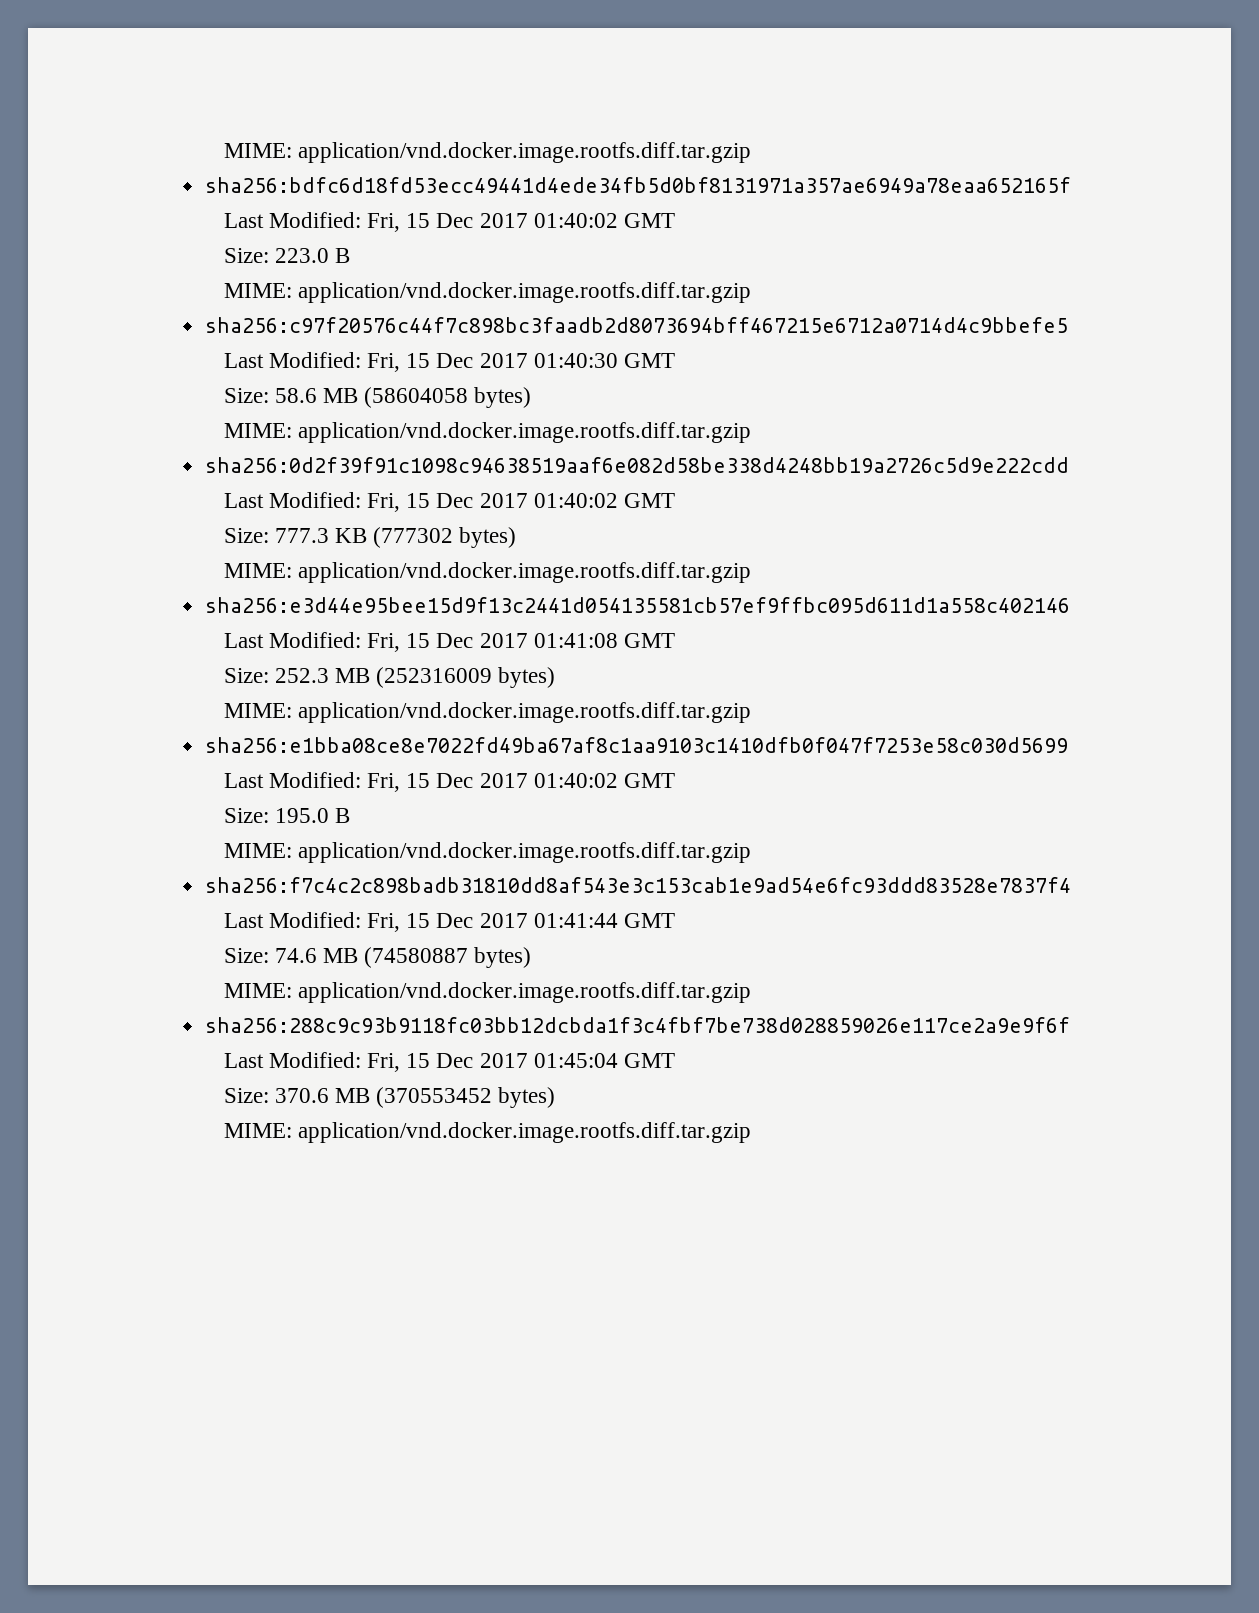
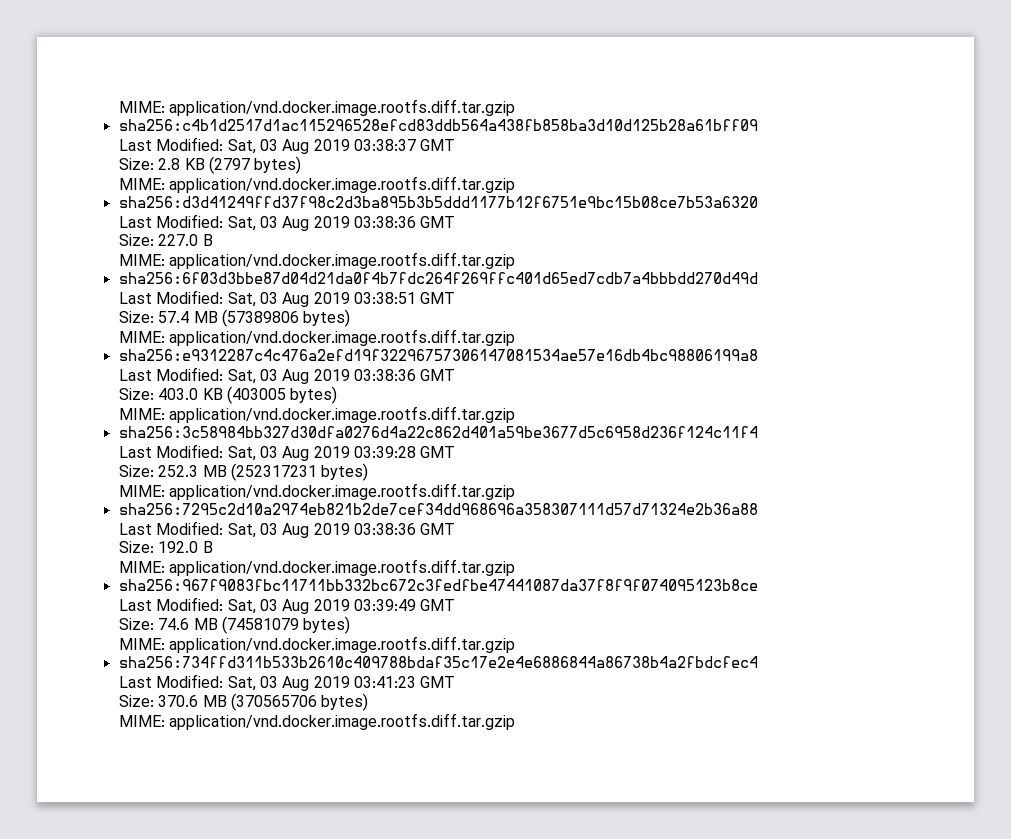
[223,142,751,163] [205,177,1072,193] [223,212,676,232] [223,248,351,263] [223,282,751,303] [205,317,1069,333] [223,352,676,372] [223,387,532,408] [223,422,751,443] [205,457,1070,473] [223,492,676,512] [223,527,517,548] [223,562,751,583] [205,597,1071,613] [223,632,618,652] MIME: application/vnd.docker.image.rootfs.diff.tar.gzip // sha256:bdfc6d18fd53ecc49441d4ede34fb5d0bf8131971a357ae6949a78eaa652165f // Last Modified: Fri, 15 Dec 2017 01:40:02 GMT // Size: 223.0 B // MIME: application/vnd.docker.image.rootfs.diff.tar.gzip // sha256:c97f20576c44f7c898bc3faadb2d8073694bff467215e6712a0714d4c9bbefe5 // Last Modified: Fri, 15 Dec 2017 01:40:30 GMT // Size: 58.6 MB (58604058 bytes) // MIME: application/vnd.docker.image.rootfs.diff.tar.gzip // sha256:0d2f39f91c1098c94638519aaf6e082d58be338d4248bb19a2726c5d9e222cdd // Last Modified: Fri, 15 Dec 2017 01:40:02 GMT // Size: 777.3 KB (777302 bytes) // MIME: application/vnd.docker.image.rootfs.diff.tar.gzip // sha256:e3d44e95bee15d9f13c2441d054135581cb57ef9ffbc095d611d1a558c402146 // Last Modified: Fri, 15 Dec 2017 01:41:08 -> [119,99,516,116] [118,119,758,131] [119,137,456,154] [119,156,302,174] [119,176,516,193] [118,196,758,208] [119,214,456,231] [119,234,213,246] [119,252,516,269] [118,272,758,284] [119,290,456,307] [119,309,351,327] [119,329,516,346] [118,349,758,361] [119,367,456,384] [119,386,338,404] [119,406,516,423] [118,426,758,438] [119,444,416,461] MIME: application/vnd.docker.image.rootfs.diff.tar.gzip // sha256:c4b1d2517d1ac115296528efcd83ddb564a438fb858ba3d10d125b28a61bff09 // Last Modified: Sat, 03 Aug 2019 03:38:37 GMT // Size: 2.8 KB (2797 bytes) // MIME: application/vnd.docker.image.rootfs.diff.tar.gzip // sha256:d3d41249ffd37f98c2d3ba895b3b5ddd1177b12f6751e9bc15b08ce7b53a6320 // Last Modified: Sat, 03 Aug 2019 03:38:36 GMT // Size: 227.0 B // MIME: application/vnd.docker.image.rootfs.diff.tar.gzip // sha256:6f03d3bbe87d04d21da0f4b7fdc264f269ffc401d65ed7cdb7a4bbbdd270d49d // Last Modified: Sat, 03 Aug 2019 03:38:51 GMT // Size: 57.4 MB (57389806 bytes) // MIME: application/vnd.docker.image.rootfs.diff.tar.gzip // sha256:e9312287c4c476a2efd19f32296757306147081534ae57e16db4bc98806199a8 // Last Modified: Sat, 03 Aug 2019 03:38:36 GMT // Size: 403.0 KB (403005 bytes) // MIME: application/vnd.docker.image.rootfs.diff.tar.gzip // sha256:3c58984bb327d30dfa0276d4a22c862d401a59be3677d5c6958d236f124c11f4 // Last Modified: Sat, 03 Aug 2019 03:39:28
[376,667,556,688] [223,702,751,723] [205,737,1069,753] [223,772,676,792] [223,808,351,823] [223,842,751,863] [205,877,1072,893] [223,912,618,932] (252316009 bytes) // MIME: application/vnd.docker.image.rootfs.diff.tar.gzip // sha256:e1bba08ce8e7022fd49ba67af8c1aa9103c1410dfb0f047f7253e58c030d5699 // Last Modified: Fri, 15 Dec 2017 01:40:02 GMT // Size: 195.0 B // MIME: application/vnd.docker.image.rootfs.diff.tar.gzip // sha256:f7c4c2c898badb31810dd8af543e3c153cab1e9ad54e6fc93ddd83528e7837f4 // Last Modified: Fri, 15 Dec 2017 01:41:44 -> [231,463,369,481] [119,483,516,500] [118,503,758,515] [119,521,456,538] [119,541,213,553] [119,559,516,576] [118,579,758,591] [119,597,416,614] (252317231 bytes) // MIME: application/vnd.docker.image.rootfs.diff.tar.gzip // sha256:7295c2d10a2974eb821b2de7cef34dd968696a358307111d57d71324e2b36a88 // Last Modified: Sat, 03 Aug 2019 03:38:36 GMT // Size: 192.0 B // MIME: application/vnd.docker.image.rootfs.diff.tar.gzip // sha256:967f9083fbc11711bb332bc672c3fedfbe47441087da37f8f9f074095123b8ce // Last Modified: Sat, 03 Aug 2019 03:39:49
[364,947,532,968] [223,982,751,1003] [205,1017,1071,1033] [223,1052,618,1072] (74580887 bytes) // MIME: application/vnd.docker.image.rootfs.diff.tar.gzip // sha256:288c9c93b9118fc03bb12dcbda1f3c4fbf7be738d028859026e117ce2a9e9f6f // Last Modified: Fri, 15 Dec 2017 01:45:04 -> [222,616,351,634] [119,636,516,653] [118,656,758,668] [119,674,416,691] (74581079 bytes) // MIME: application/vnd.docker.image.rootfs.diff.tar.gzip // sha256:734ffd311b533b2610c409788bdaf35c17e2e4e6886844a86738b4a2fbdcfec4 // Last Modified: Sat, 03 Aug 2019 03:41:23
[376,1087,493,1108] (370553452 -> [231,693,318,711] (370565706

